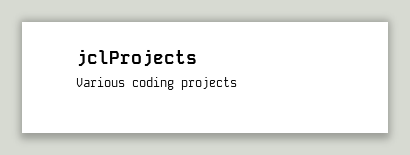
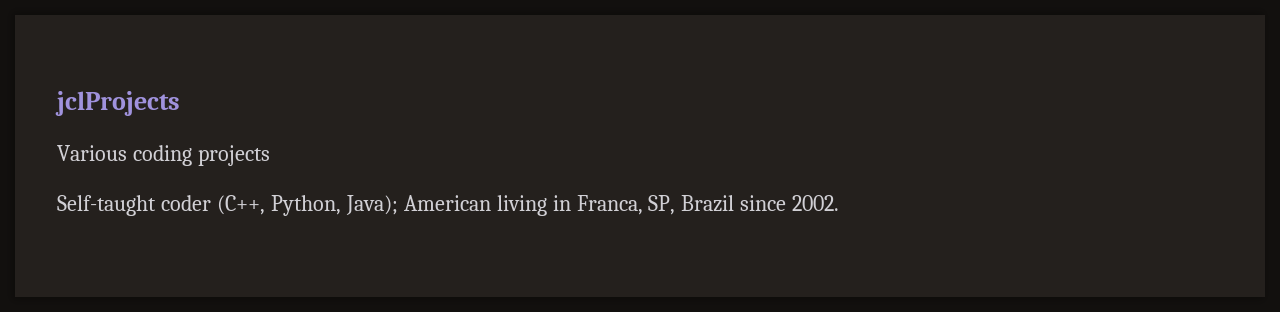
(237, 83) none -> [57,195,840,216] // Self-taught coder (C++, Python, Java); American living in Franca, SP, Brazil since 2002.

